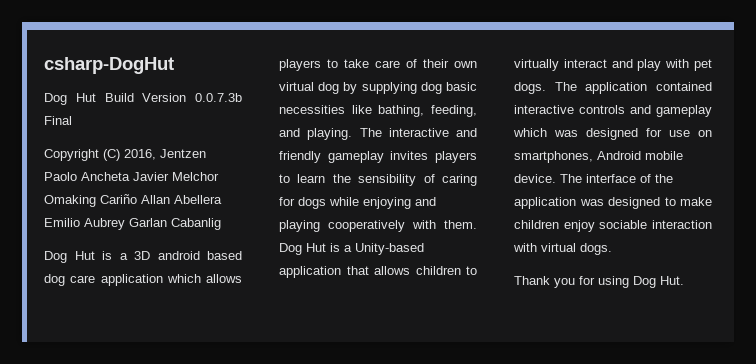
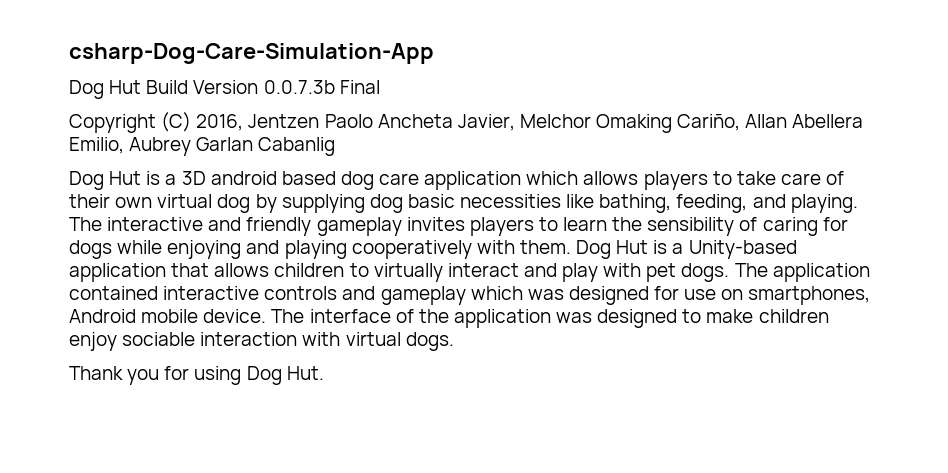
[44,57,174,74] csharp-DogHut -> [69,43,434,64] csharp-Dog-Care-Simulation-App
[133,172,169,181] Javier -> [457,114,515,131] Javier,
[100,194,137,204] Cariño -> [677,114,741,131] Cariño,
[44,218,80,227] Emilio -> [69,137,124,154] Emilio,

